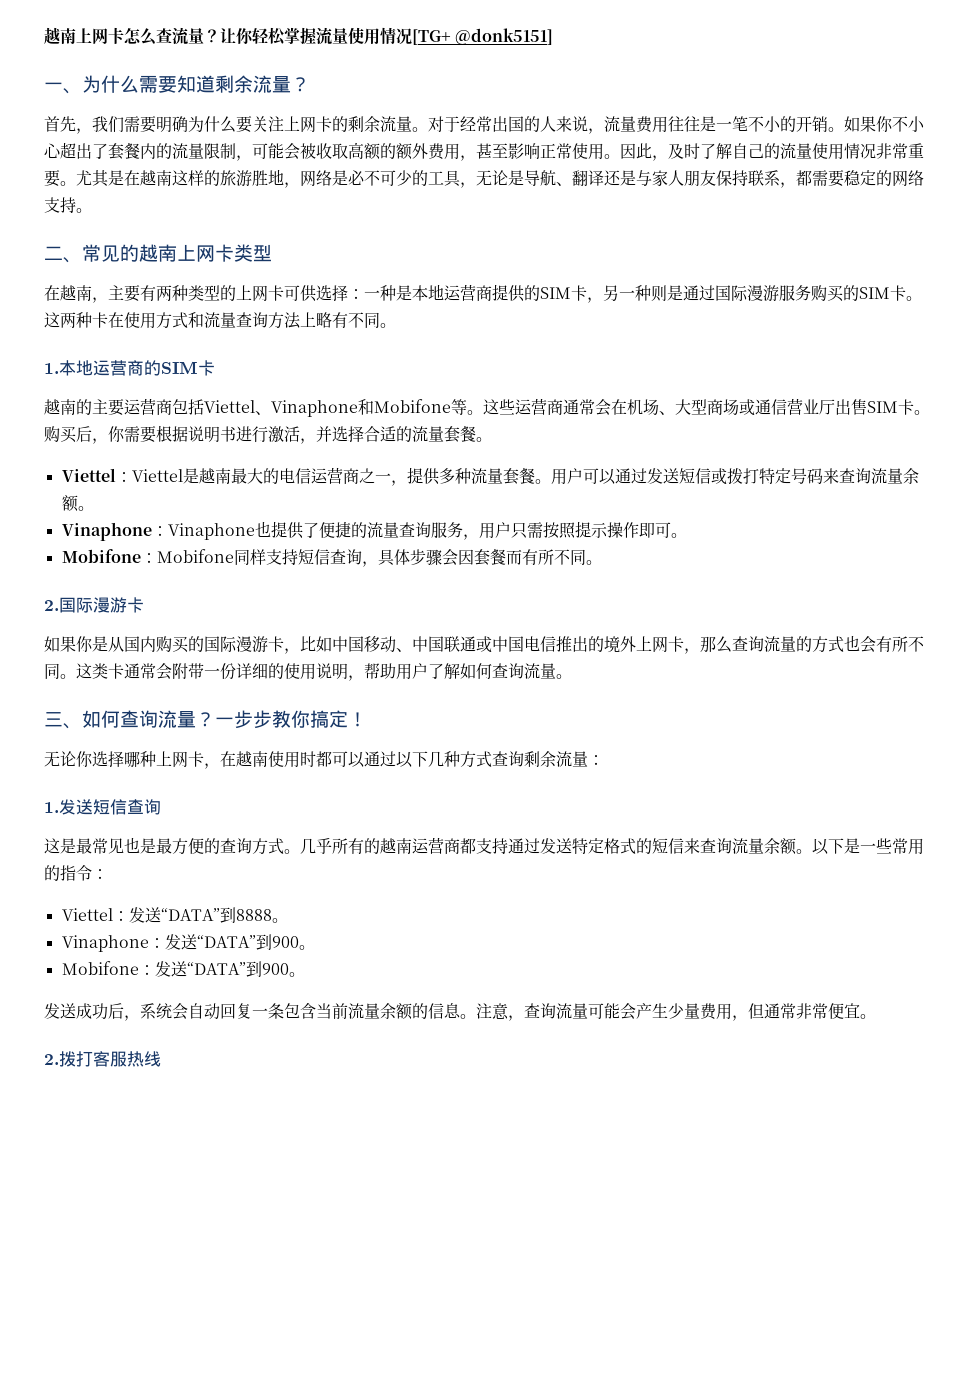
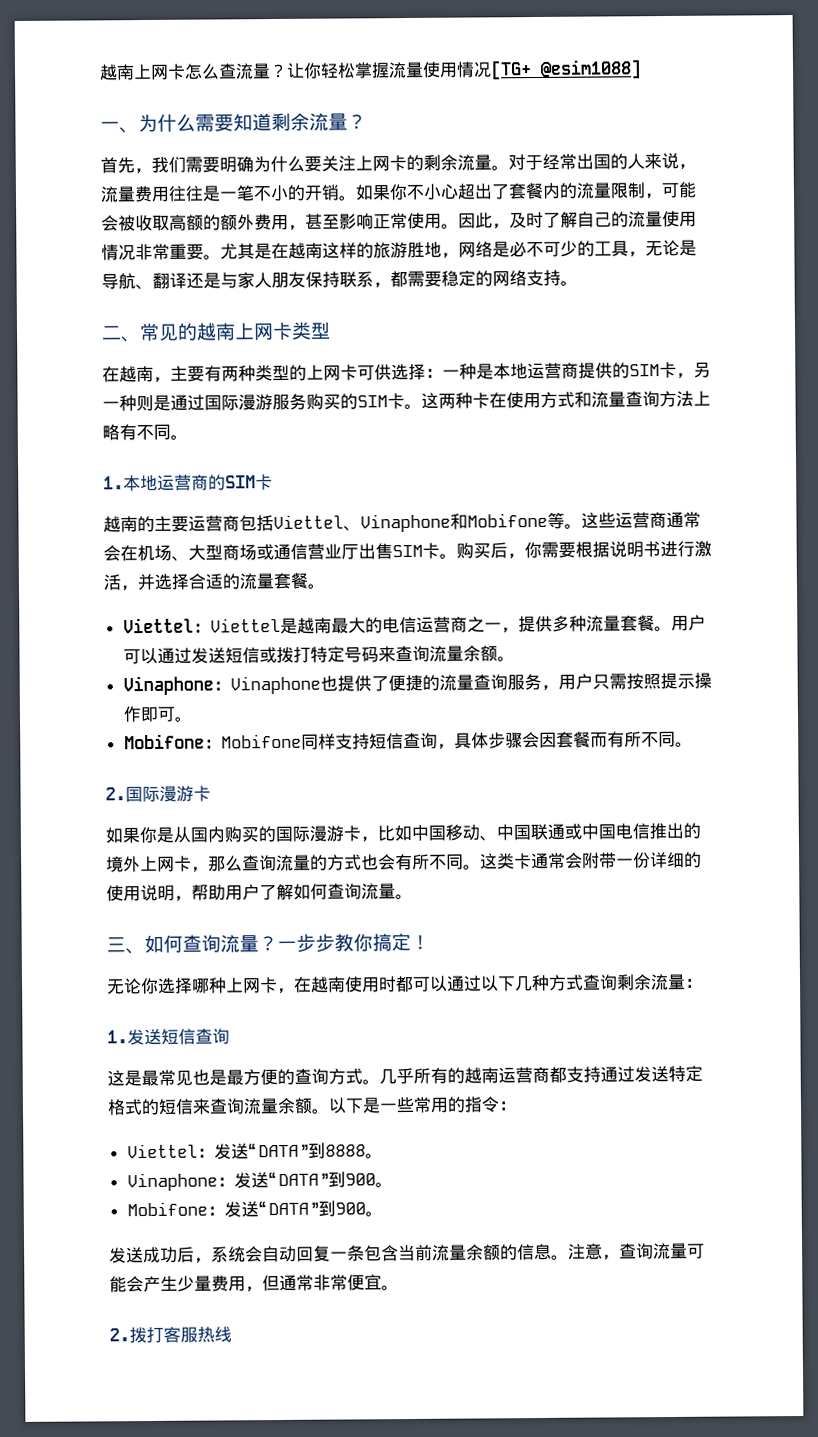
[455,28,554,45] @donk5151] -> [540,59,642,79] @esim1088]

